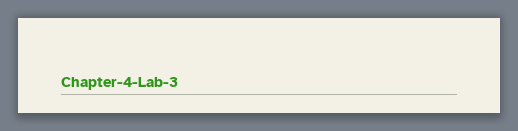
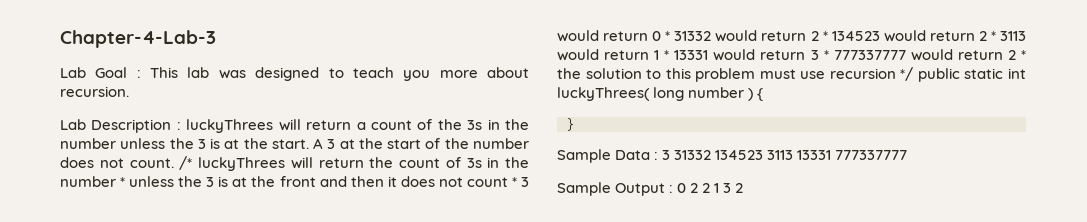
(178, 83) none -> [60,67,529,81] [60,86,129,97] [60,119,530,133] [60,138,529,149] [60,156,529,171] [60,176,529,187] [557,30,1026,42] [557,49,1026,61] [557,67,1026,82] [557,87,764,101] [566,118,574,131] [557,149,908,163] [557,182,744,196] // Lab Goal : This lab was designed to teach you more about recursion. // Lab Description : luckyThrees will return a count of the 3s in the number unless the 3 is at the start. A 3 at the start of the number does not count. /* luckyThrees will return the count of 3s in the number * unless the 3 is at the front and then it does not count * 3 would return 0 * 31332 would return 2 * 134523 would return 2 * 3113 would return 1 * 13331 would return 3 * 777337777 would return 2 * the solution to this problem must use recursion */ public static int luckyThrees( long number ) { // } // Sample Data : 3 31332 134523 3113 13331 777337777 // Sample Output : 0 2 2 1 3 2

